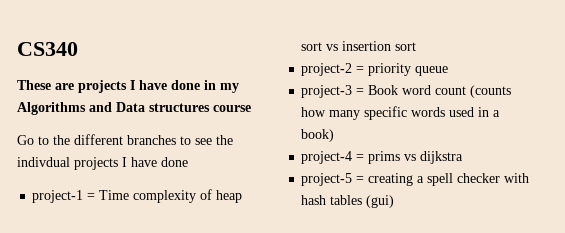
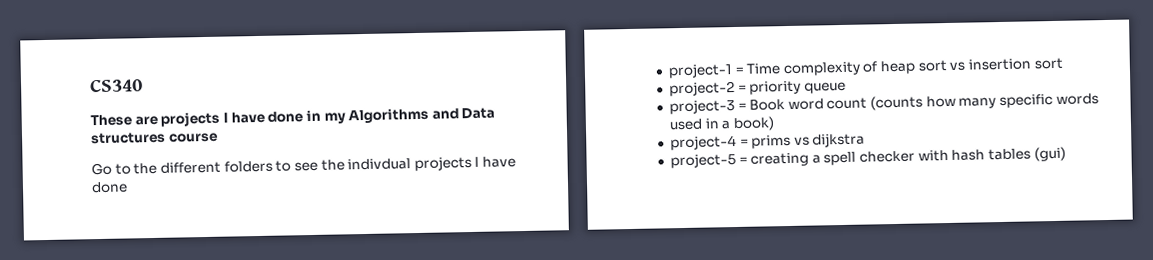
[127,135,176,145] branches -> [223,160,273,173] folders

